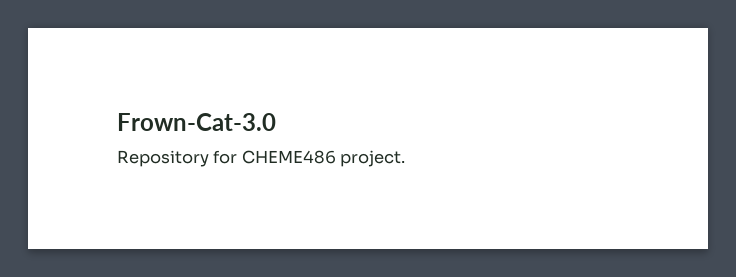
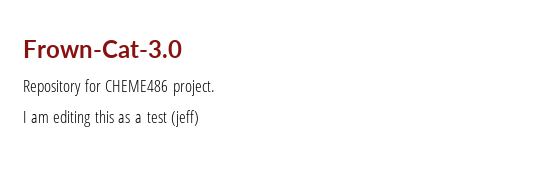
(406, 158) none -> [23,110,200,127] // I am editing this as a test (jeff)

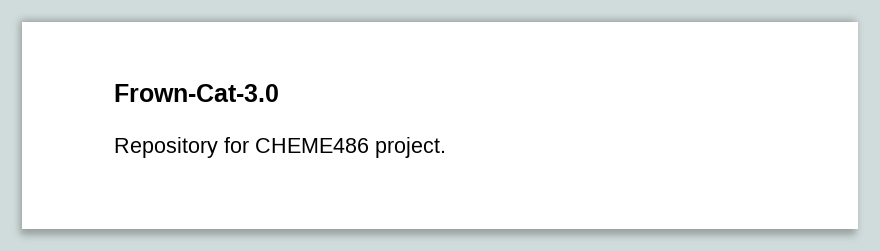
[23,110,200,127] // I am editing this as a test (jeff) -> (446, 147) none

